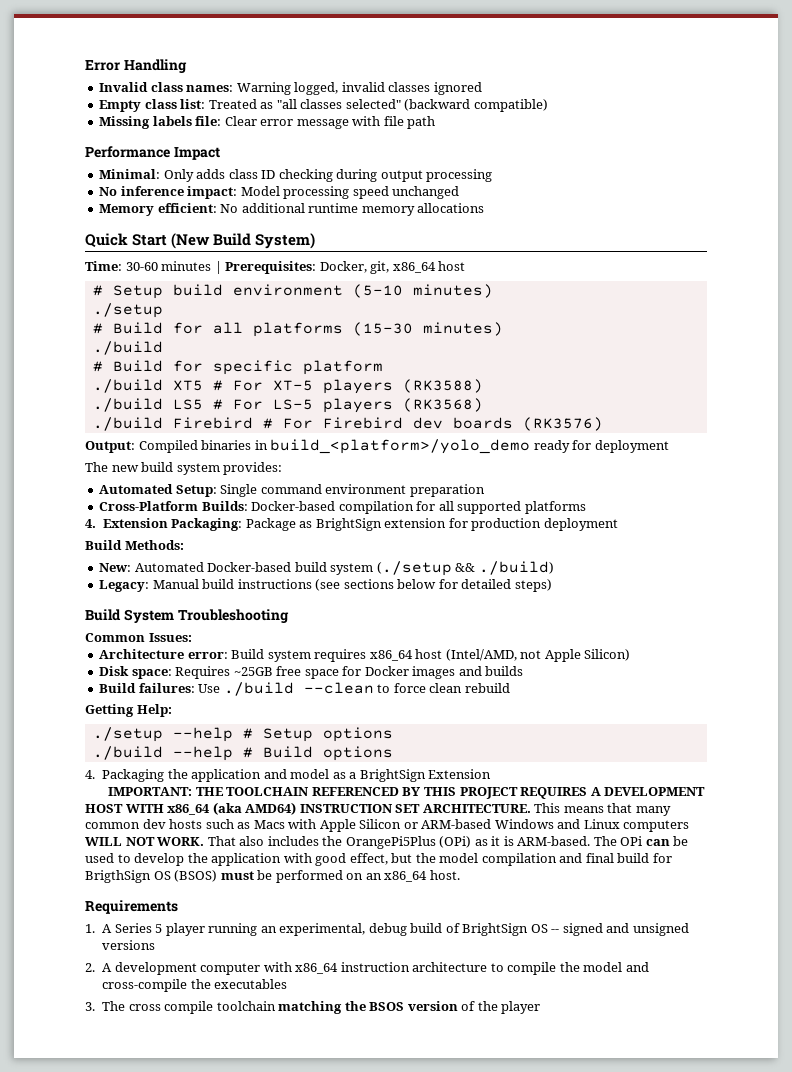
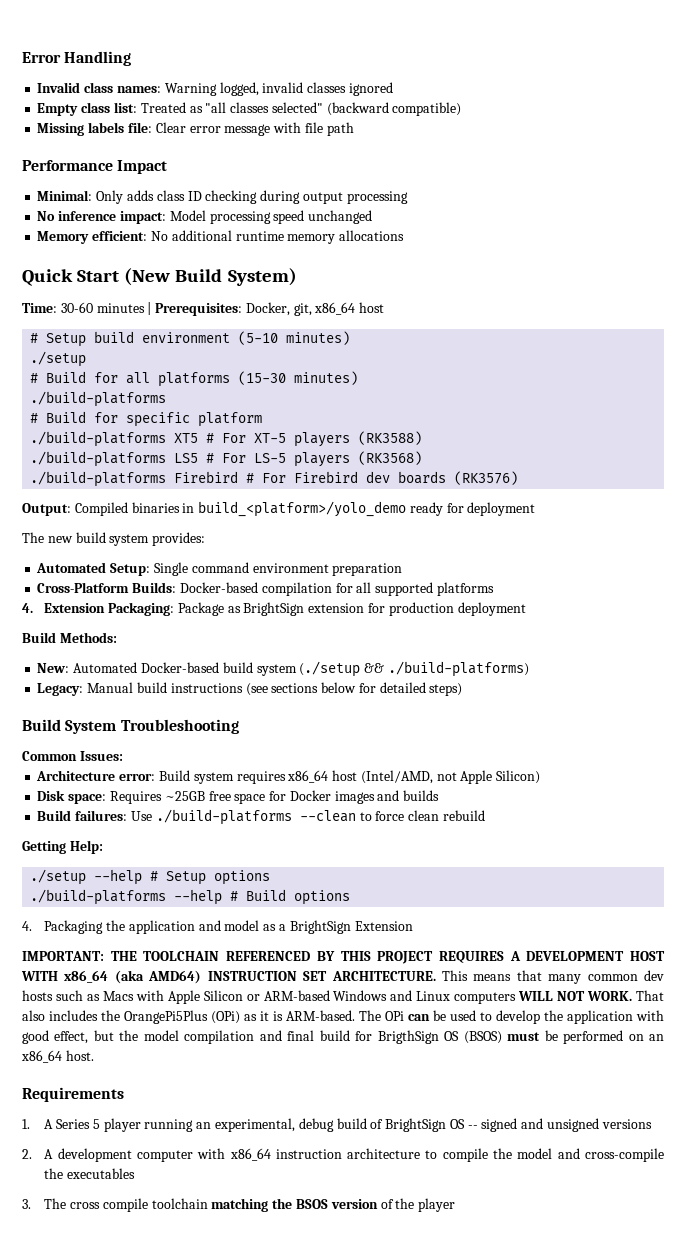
[92,341,163,355] ./build -> [30,391,167,407] ./build-platforms
[92,379,163,393] ./build -> [30,431,167,447] ./build-platforms
[92,398,163,412] ./build -> [30,451,167,467] ./build-platforms
[92,417,163,431] ./build -> [30,471,167,487] ./build-platforms
[478,561,554,575] ./build) -> [387,661,529,677] ./build-platforms)
[223,682,294,696] ./build -> [155,809,292,825] ./build-platforms
[92,746,163,760] ./build -> [30,889,167,905] ./build-platforms

